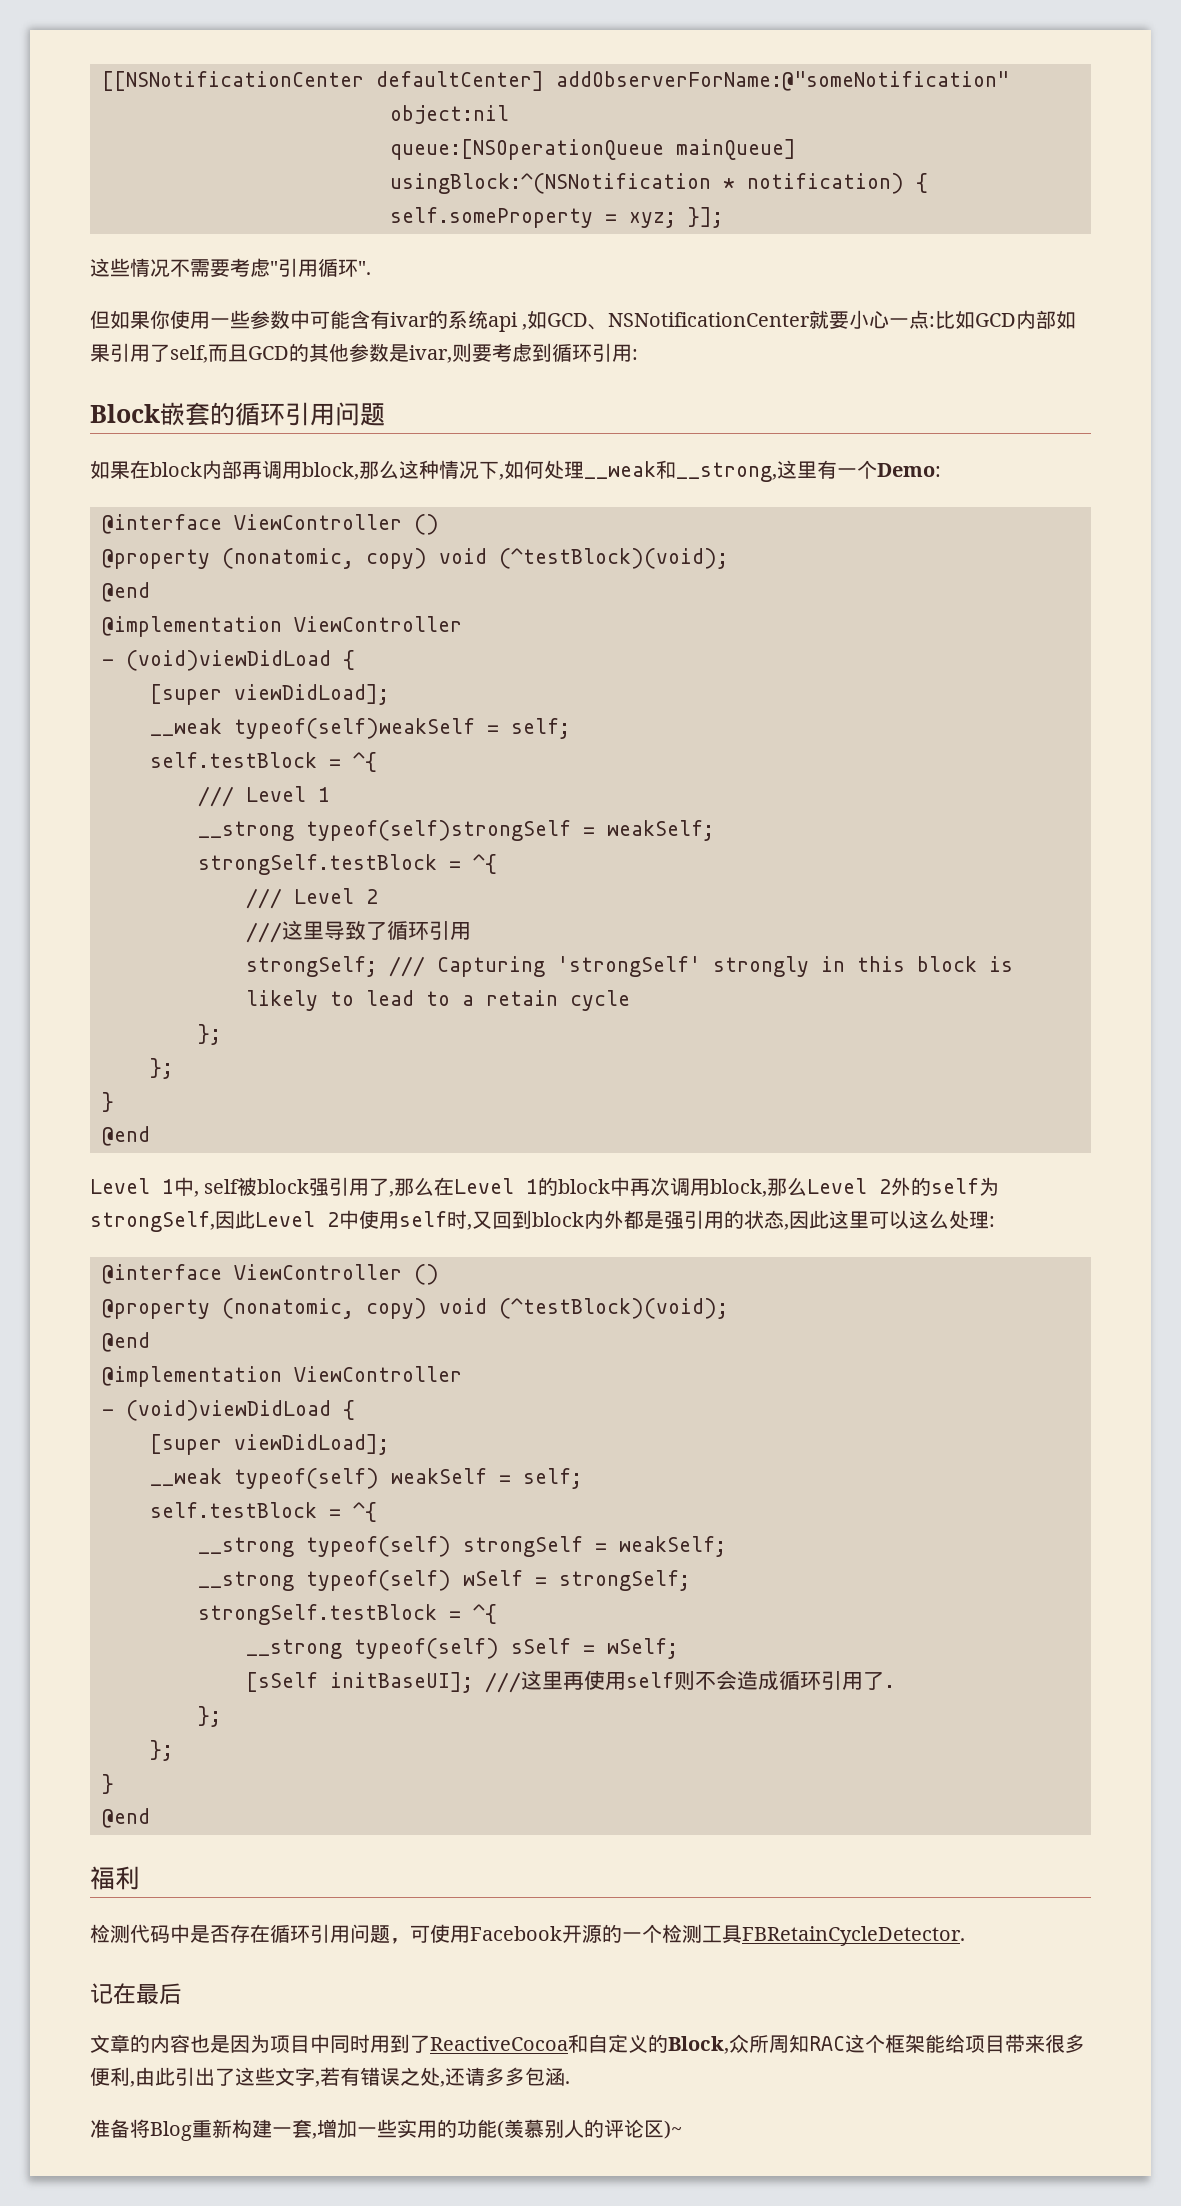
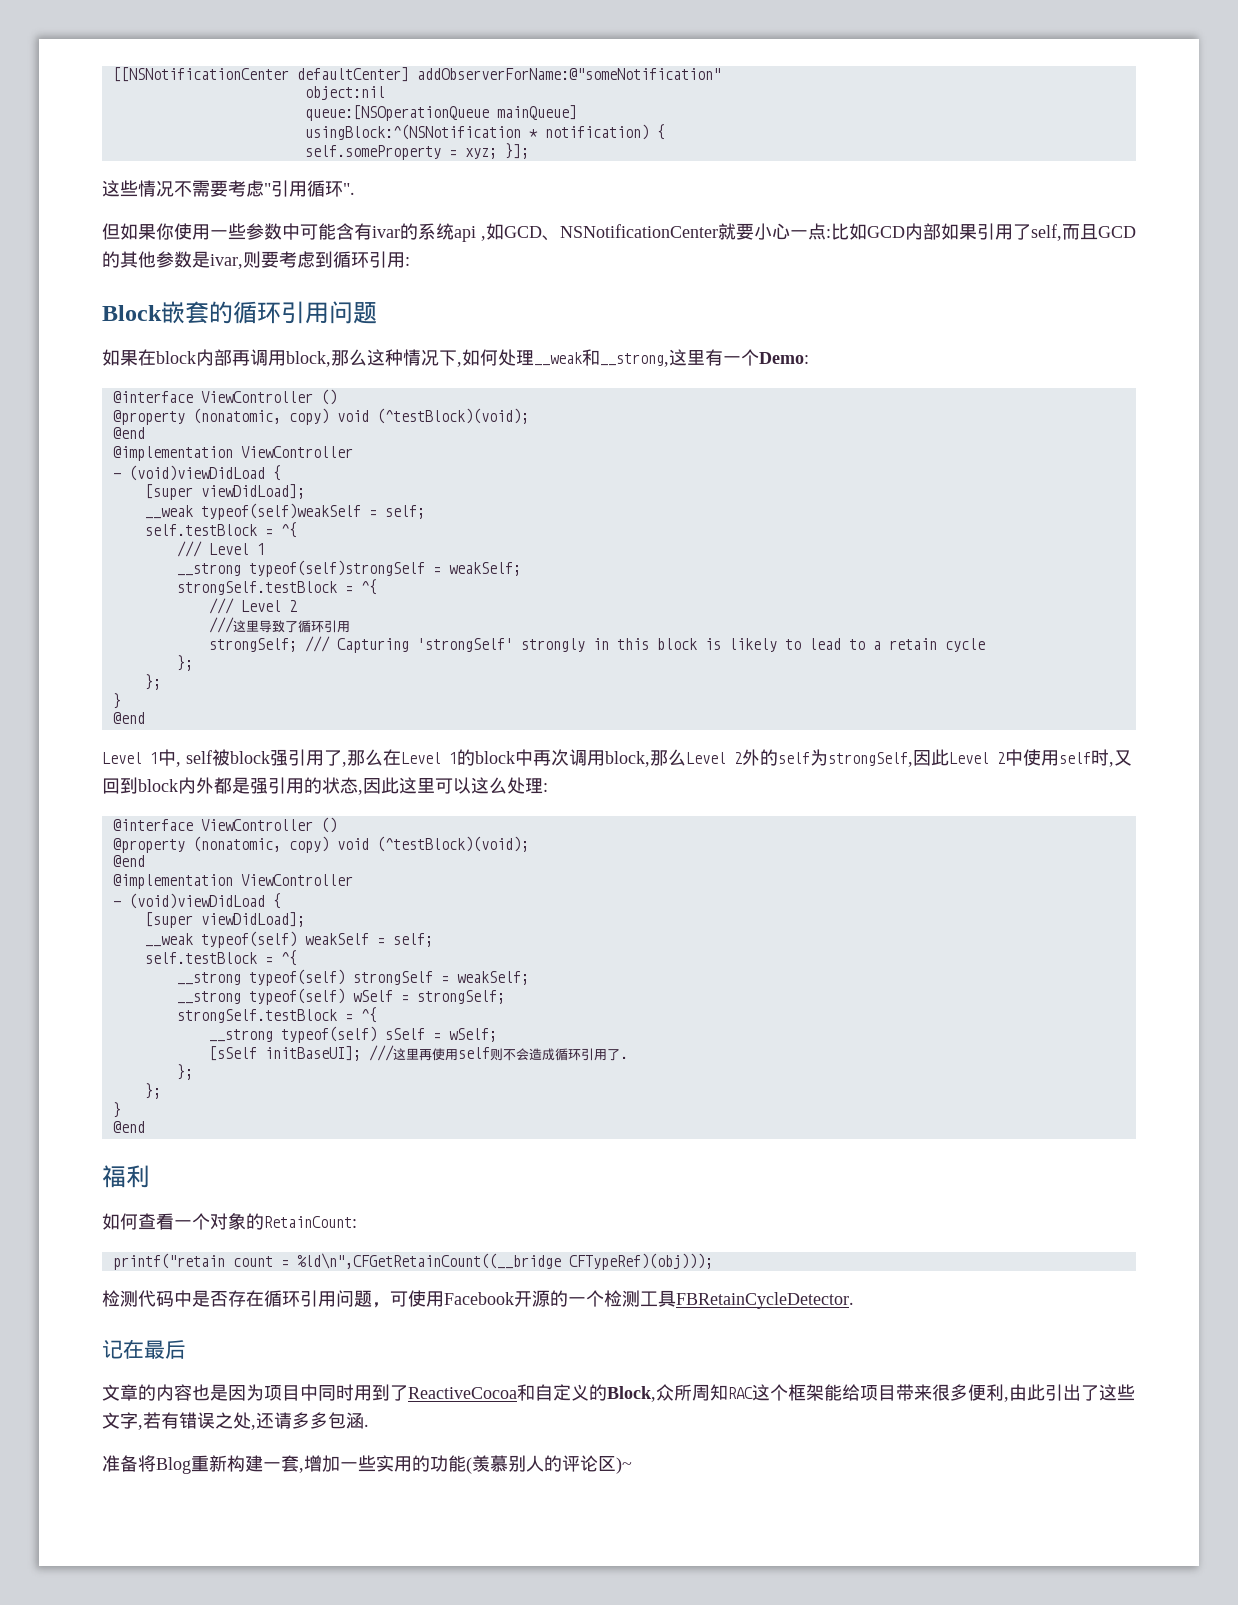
(140, 1878) none -> [102,1213,357,1230] [112,1253,713,1270] // 如何查看一个对象的RetainCount: // printf("retain count = %ld\n",CFGetRetainCount((__bridge CFTypeRef)(obj)));

